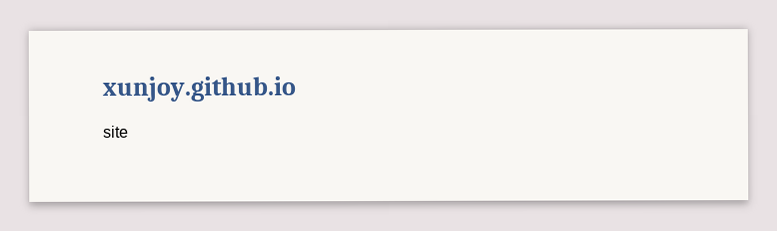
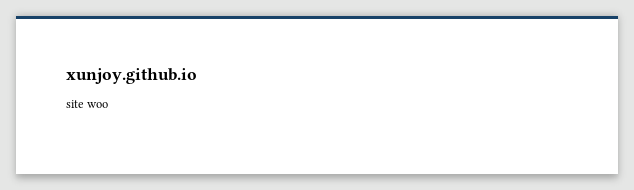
(129, 131) none -> [87,102,109,108] woo

